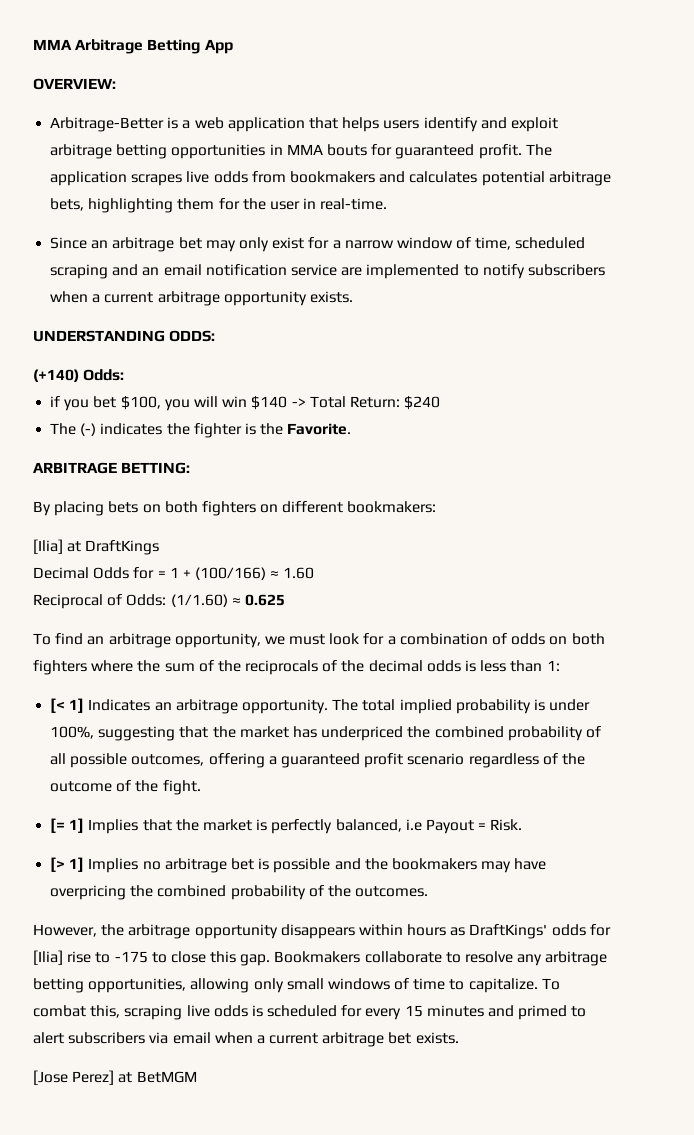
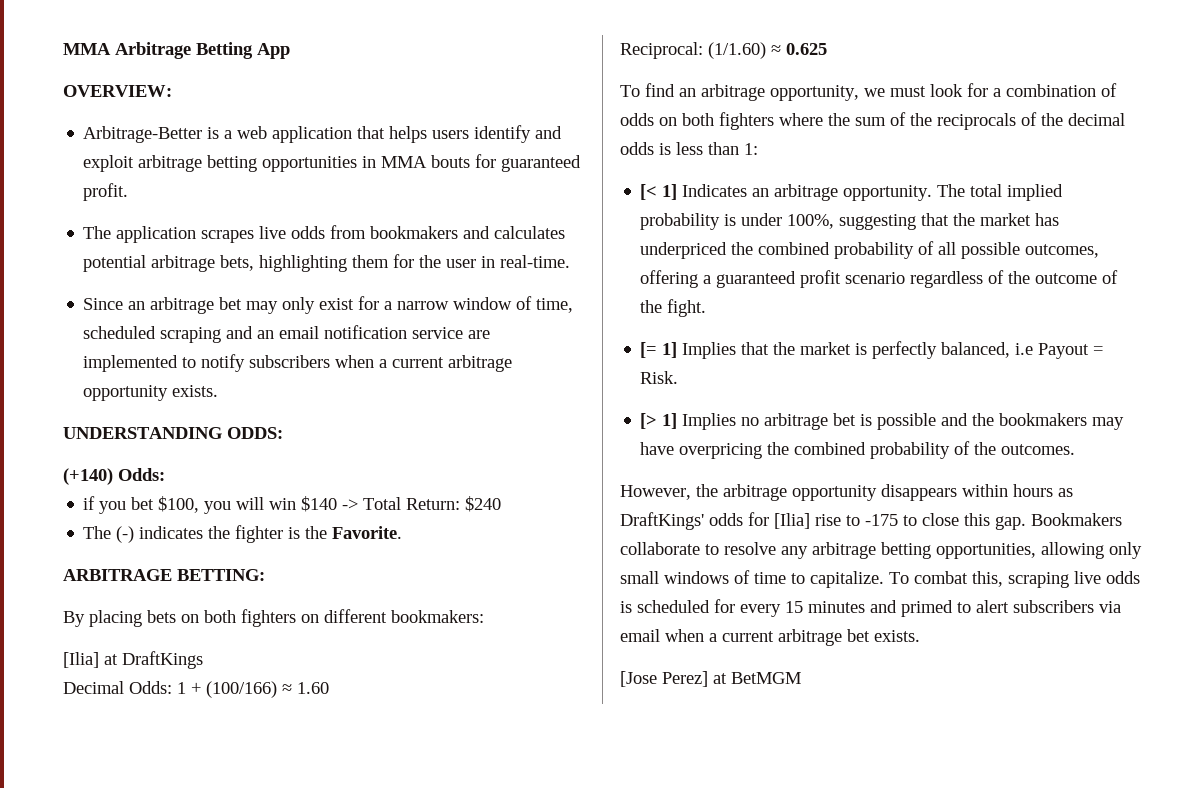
(522, 151) none -> (129, 192) //
[93,567,166,579] Odds for = -> [129,681,172,694] Odds:
[33,594,167,609] Reciprocal of Odds: -> [620,42,703,59] Reciprocal:

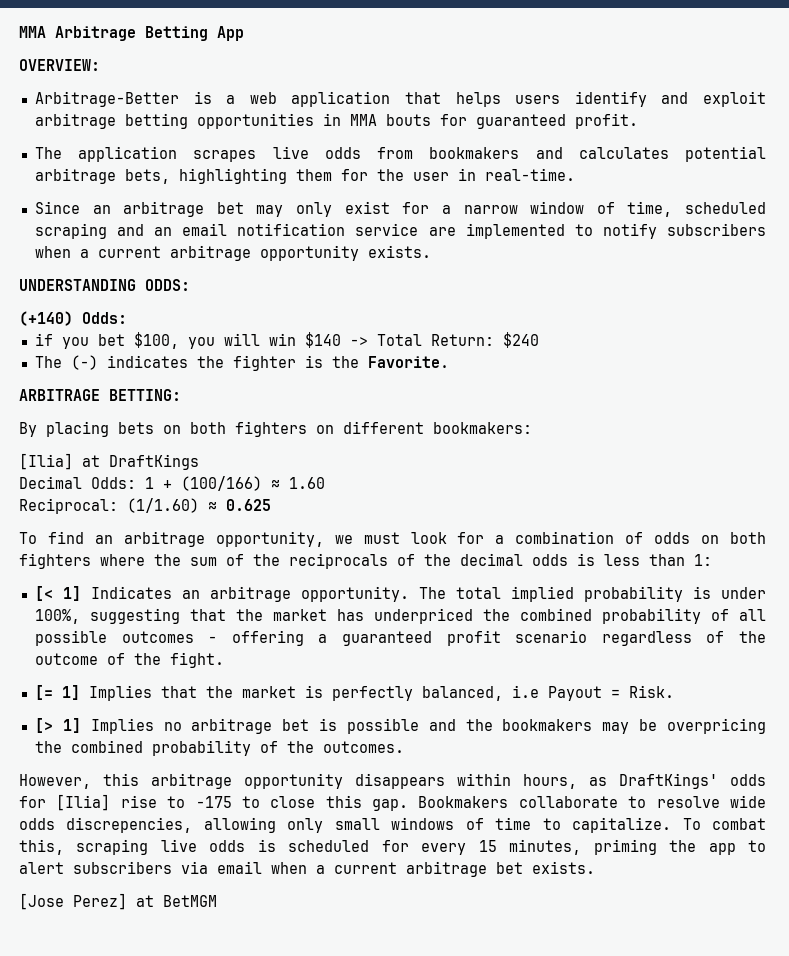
[1025,244,1100,258] outcomes, -> [121,631,218,643] outcomes -
[640,442,675,455] have -> [639,719,658,731] be
[696,484,718,497] the -> [103,773,139,786] this
[1013,484,1053,497] hours -> [523,774,577,789] hours,
[781,542,1036,559] any arbitrage betting opportunities, -> [729,795,766,808] [19,817,193,833] wide odds discrepencies,
[808,600,953,617] minutes and primed -> [509,839,736,855] minutes, priming the app

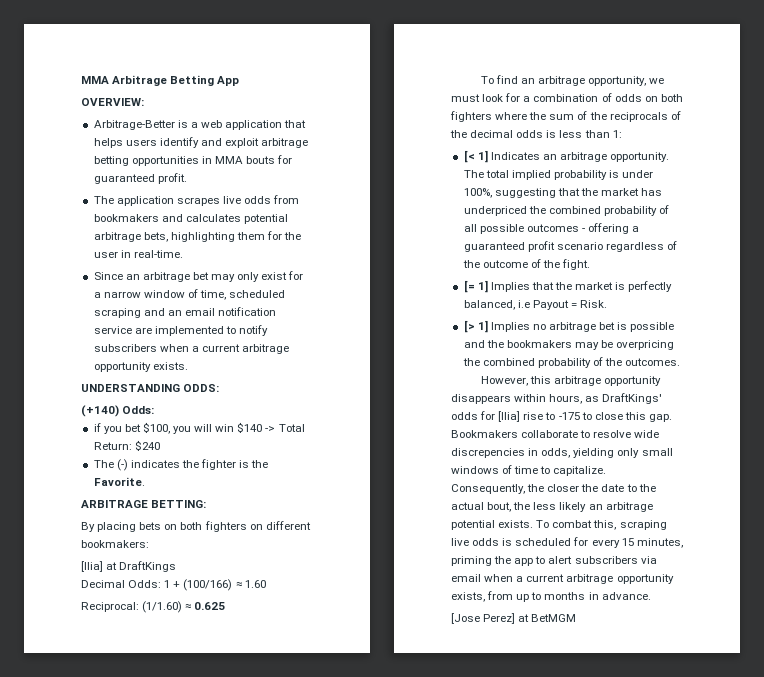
[19,817,276,833] odds discrepencies, allowing -> [451,448,615,458] discrepencies in odds, yielding
(672, 825) none -> [451,484,656,494] [451,502,653,512] [451,520,534,530] Consequently, the closer the date to the actual bout, the less likely an arbitrage potential exists.
[496,861,595,874] bet exists. -> [616,574,674,584] [451,591,651,602] opportunity exists, from up to months in advance.

